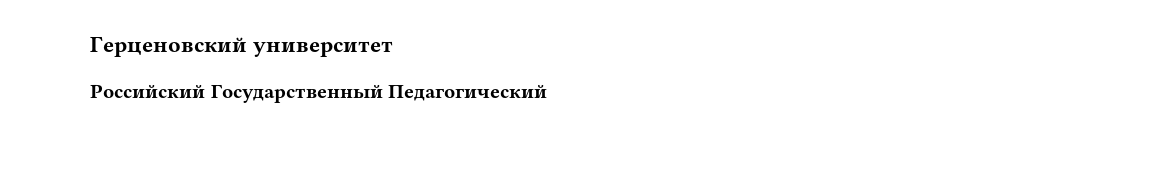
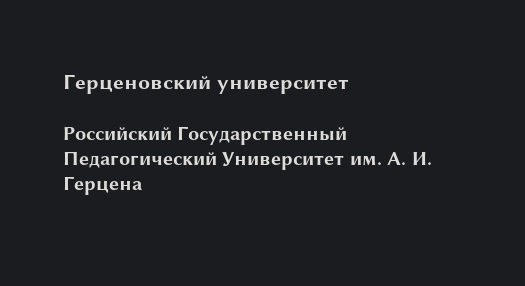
(548, 92) none -> [222,152,432,170] [63,176,143,195] Университет им. А. И. Герцена

